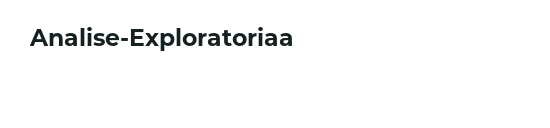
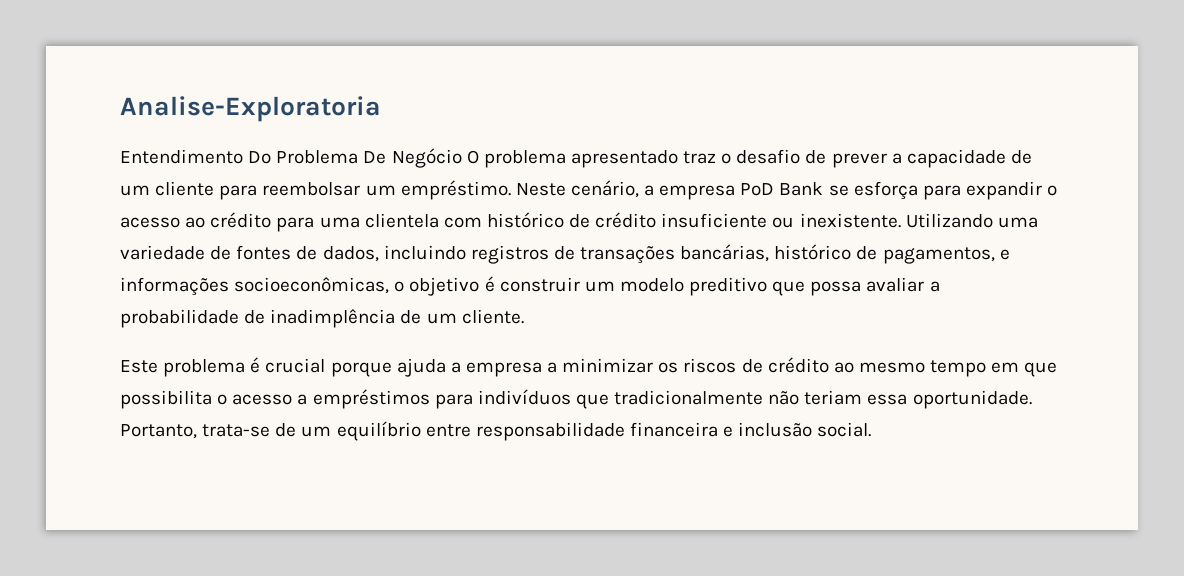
[29,27,294,51] Analise-Exploratoriaa -> [120,96,381,122] [120,148,1032,168] [120,180,1058,200] [120,212,1038,232] [120,244,1010,264] [120,276,940,296] [120,309,524,328] [120,357,1058,377] [120,389,1032,409] [120,421,872,441] Analise-Exploratoria // Entendimento Do Problema De Negócio O problema apresentado traz o desafio de prever a capacidade de um cliente para reembolsar um empréstimo. Neste cenário, a empresa PoD Bank se esforça para expandir o acesso ao crédito para uma clientela com histórico de crédito insuficiente ou inexistente. Utilizando uma variedade de fontes de dados, incluindo registros de transações bancárias, histórico de pagamentos, e informações socioeconômicas, o objetivo é construir um modelo preditivo que possa avaliar a probabilidade de inadimplência de um cliente. // Este problema é crucial porque ajuda a empresa a minimizar os riscos de crédito ao mesmo tempo em que possibilita o acesso a empréstimos para indivíduos que tradicionalmente não teriam essa oportunidade. Portanto, trata-se de um equilíbrio entre responsabilidade financeira e inclusão social.

